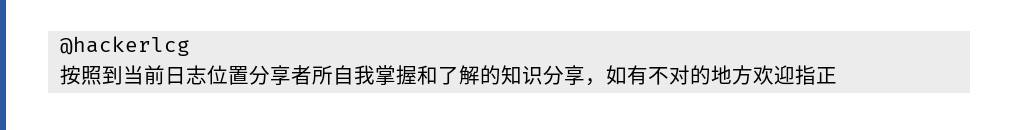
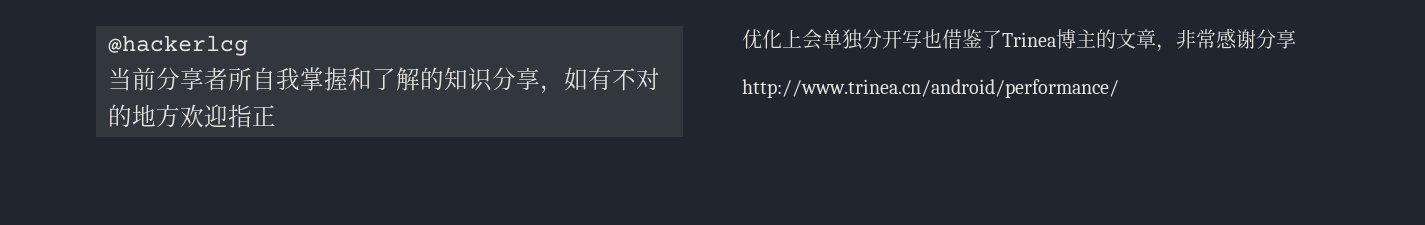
[60,65,249,85] 按照到当前日志位置 -> [108,67,156,91] 当前
(837, 75) none -> [742,28,1296,52] [742,79,1119,98] // 优化上会单独分开写也借鉴了Trinea博主的文章，非常感谢分享 // http://www.trinea.cn/android/performance/

